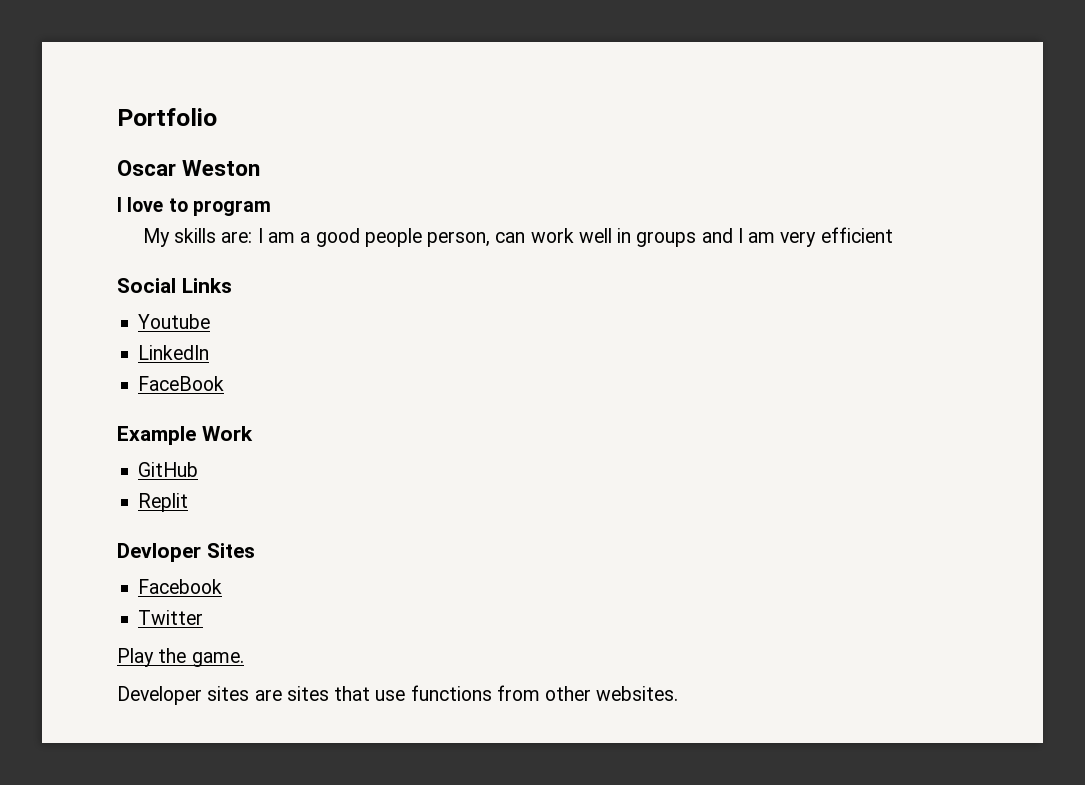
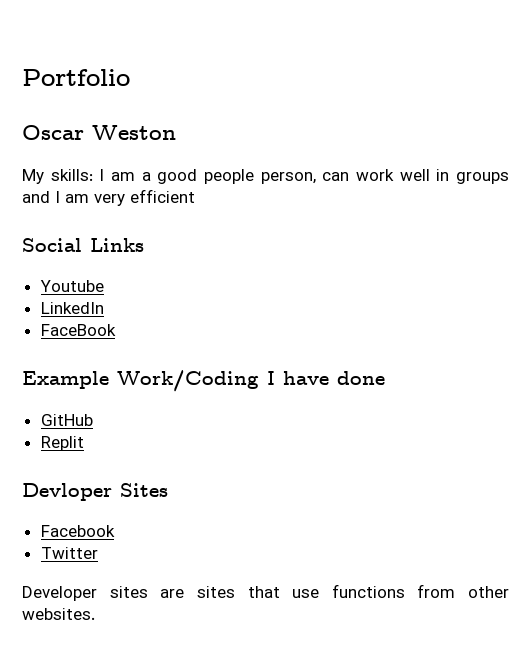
[117,197,271,216] // I love to program -> (176, 132) none
[174,228,253,243] skills are: -> [50,169,93,181] skills:
[201,426,253,441] Work -> [117,370,385,392] Work/Coding I have done
[117,648,244,667] // Play the game. -> (98, 553) none

